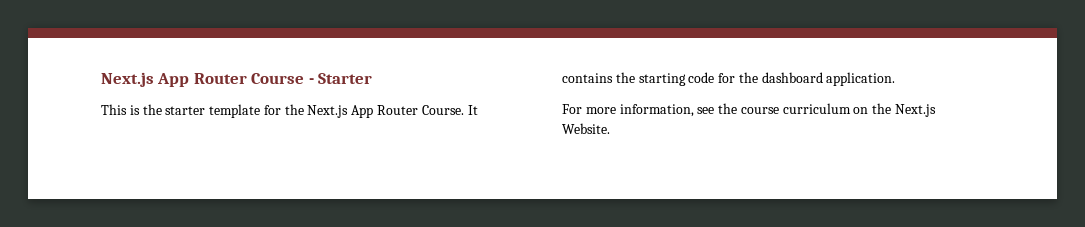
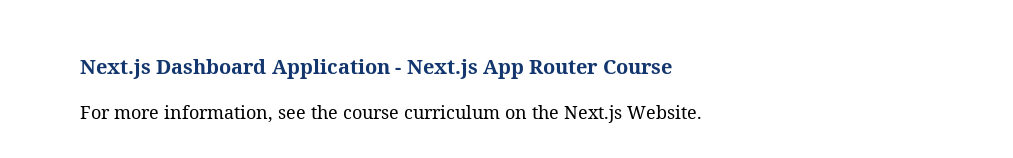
[101,72,154,87] Next.js -> [80,59,478,79] Next.js Dashboard Application - Next.js
[308,73,373,84] [101,104,478,118] [562,72,896,86] - Starter // This is the starter template for the Next.js App Router Course. It contains the starting code for the dashboard application. -> (672, 67) none

